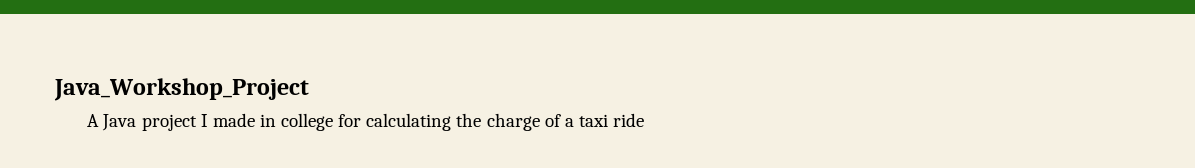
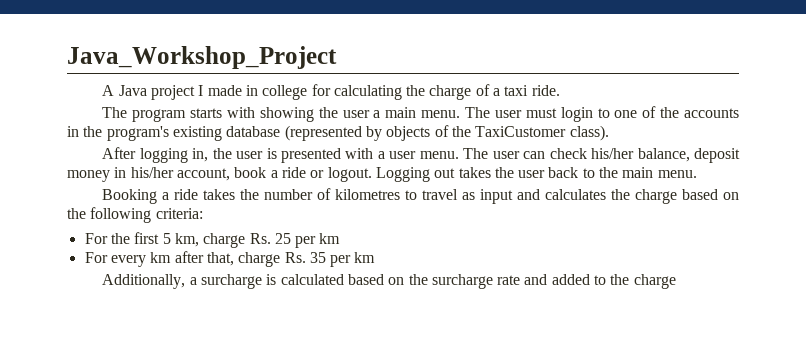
[613,113,645,127] ride -> [531,85,560,96] [102,106,740,122] [67,125,609,141] [102,147,741,163] [67,167,697,182] [102,188,739,204] [67,207,203,223] [84,232,341,248] [84,251,376,267] [102,274,676,289] ride. // The program starts with showing the user a main menu. The user must login to one of the accounts in the program's existing database (represented by objects of the TaxiCustomer class). // After logging in, the user is presented with a user menu. The user can check his/her balance, deposit money in his/her account, book a ride or logout. Logging out takes the user back to the main menu. // Booking a ride takes the number of kilometres to travel as input and calculates the charge based on the following criteria: // For the first 5 km, charge Rs. 25 per km // For every km after that, charge Rs. 35 per km // Additionally, a surcharge is calculated based on the surcharge rate and added to the charge

